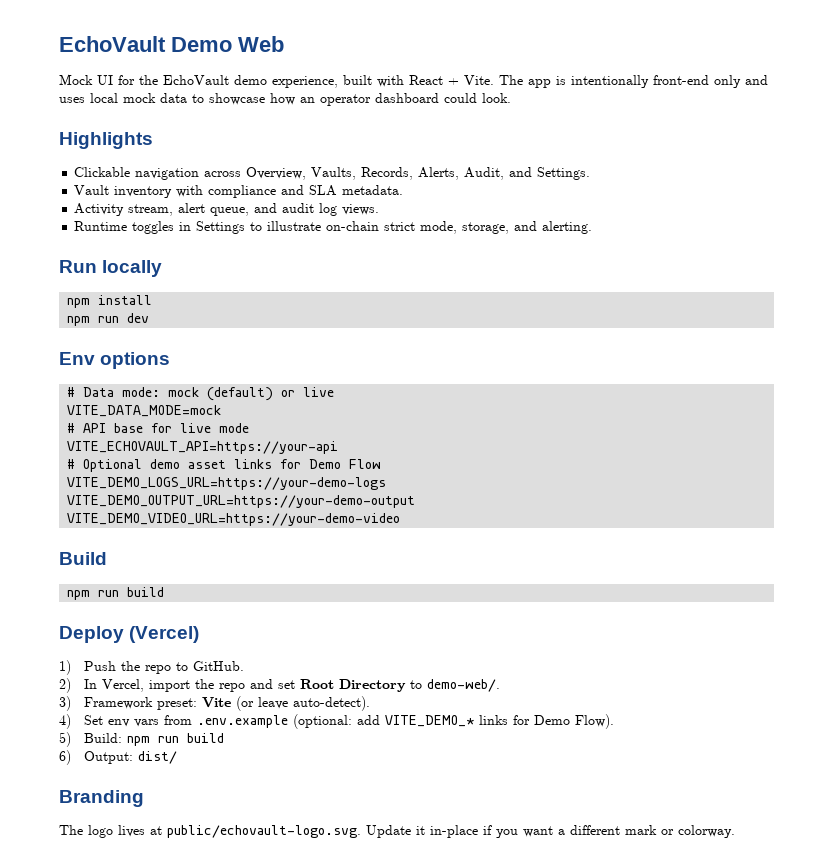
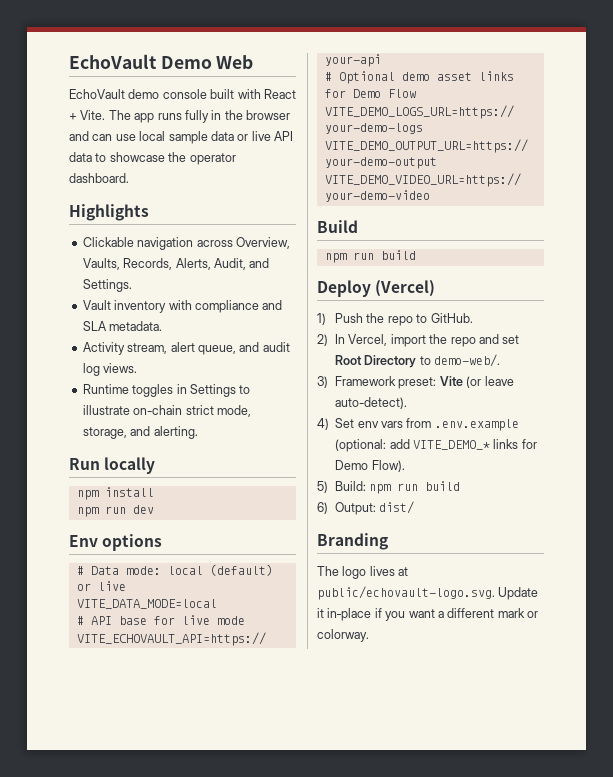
[59,74,158,85] Mock UI for the -> (254, 62) none
[272,76,338,88] experience, -> [162,89,207,99] console
[556,75,768,88] [59,93,511,106] is intentionally front-end only and uses local mock data to showcase how an operator dashboard could look. -> [157,110,290,123] [69,131,293,144] [69,152,236,165] [69,173,129,183] runs fully in the browser and can use local sample data or live API data to showcase the operator dashboard.
[168,387,200,397] mock -> [167,566,203,575] local
[67,405,222,417] VITE_DATA_MODE=mock -> [76,599,217,609] VITE_DATA_MODE=local

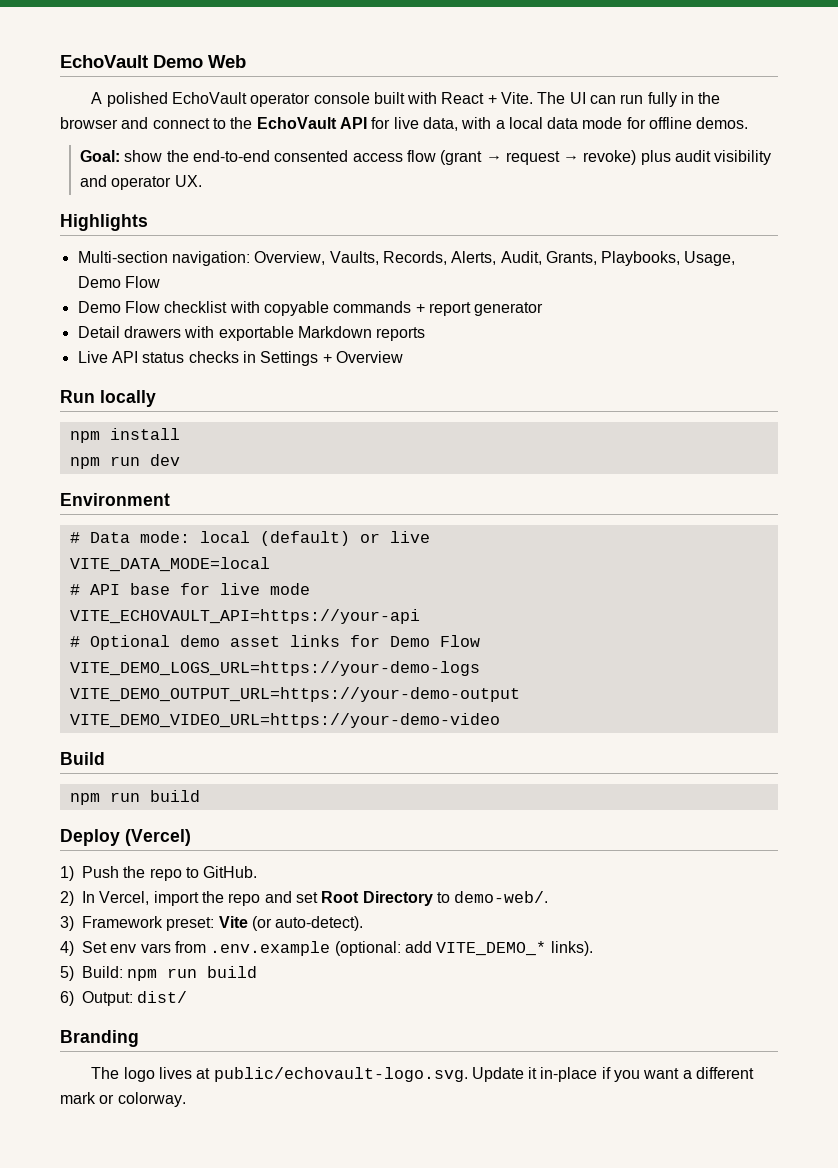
[69,89,160,99] EchoVault demo -> [91,92,311,107] A polished EchoVault operator
[134,113,182,123] app runs -> [569,92,644,104] UI can run
[92,131,293,144] [69,152,236,165] [69,173,129,183] [69,204,149,221] [82,237,233,250] can use local sample data or live API data to showcase the operator dashboard. // Highlights // Clickable navigation across -> [152,117,749,131] [79,150,772,165] [79,175,202,190] [60,214,148,231] [77,251,250,266] connect to the EchoVault API for live data, with a local data mode for offline demos. // Goal: show the end‑to‑end consented access flow (grant → request → revoke) plus audit visibility and operator UX. // Highlights // Multi‑section navigation:
[249,258,270,268] [82,279,132,292] [82,300,283,313] [82,321,163,331] [82,342,290,355] [82,363,138,376] [82,384,251,397] [82,405,251,417] [82,426,198,439] and Settings. // Vault inventory with compliance and SLA metadata. // Activity stream, alert queue, and audit log views. // Runtime toggles in Settings to illustrate on-chain strict mode, storage, and alerting. -> [545,251,736,266] [77,276,160,288] [77,301,544,316] [77,326,426,341] [77,351,403,366] Grants, Playbooks, Usage, Demo Flow // Demo Flow checklist with copyable commands + report generator // Detail drawers with exportable Markdown reports // Live API status checks in Settings + Overview
[69,534,163,551] Env options -> [60,493,170,506] Environment
[484,376,514,386] leave -> (272, 923) none
[493,439,537,449] [335,460,405,472] links for Demo Flow). -> [550,941,593,956] links).

